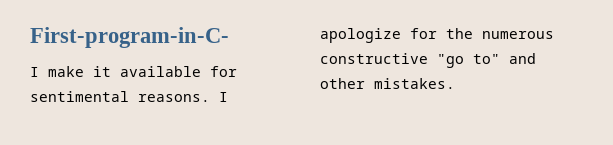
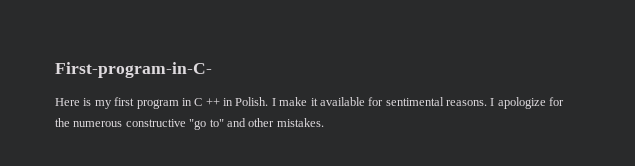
(229, 37) none -> [55,97,269,109] Here is my first program in C ++ in Polish.

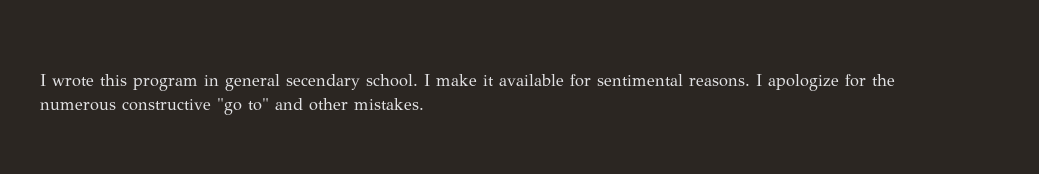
[55,62,212,78] [55,97,269,109] First-program-in-C- // Here is my first program in C ++ in Polish. -> [40,74,418,91] I wrote this program in general secendary school.

